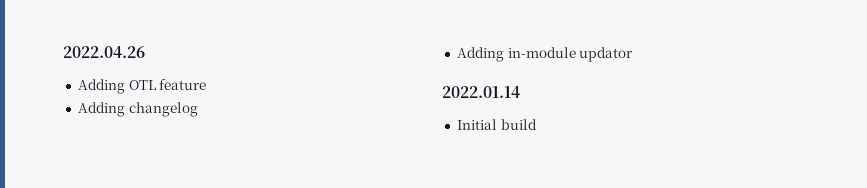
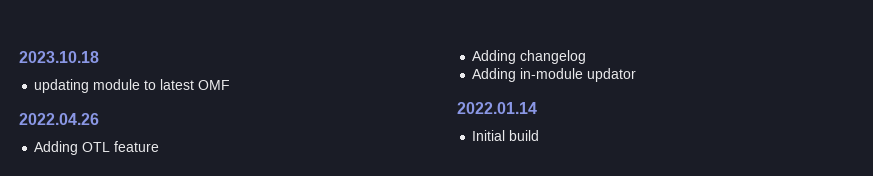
(63, 52) none -> [19,51,99,63] [34,79,231,93] 2023.10.18 // updating module to latest OMF //

